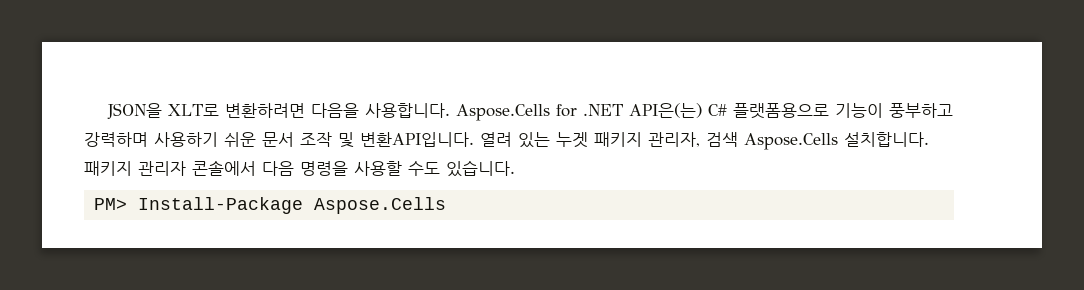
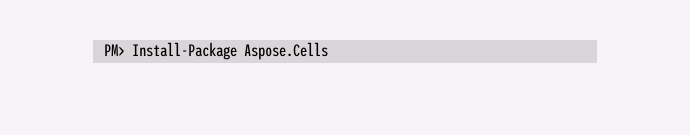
[107,103,954,121] [84,132,929,150] [84,160,515,177] JSON을 XLT로 변환하려면 다음을 사용합니다. Aspose.Cells for .NET API은(는) C# 플랫폼용으로 기능이 풍부하고 강력하며 사용하기 쉬운 문서 조작 및 변환API입니다. 열려 있는 누겟 패키지 관리자, 검색 Aspose.Cells 설치합니다. 패키지 관리자 콘솔에서 다음 명령을 사용할 수도 있습니다. // -> (104, 50) none

